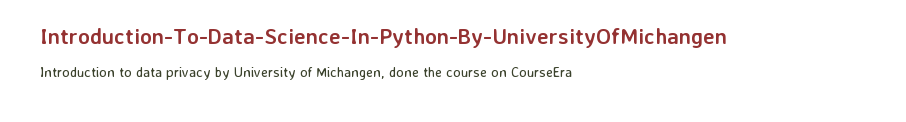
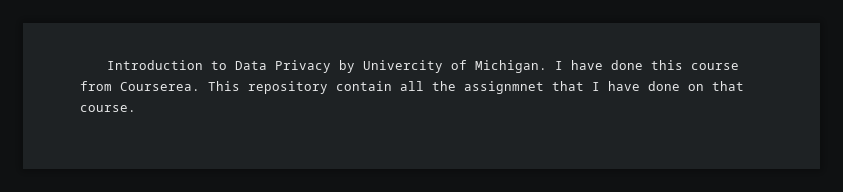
[40,28,727,48] Introduction-To-Data-Science-In-Python-By-UniversityOfMichangen // -> (106, 65) none
[136,67,572,80] data privacy by University of Michangen, done the course on CourseEra -> [234,60,739,73] [80,81,744,94] [80,105,136,112] Data Privacy by Univercity of Michigan. I have done this course from Courserea. This repository contain all the assignmnet that I have done on that course.

